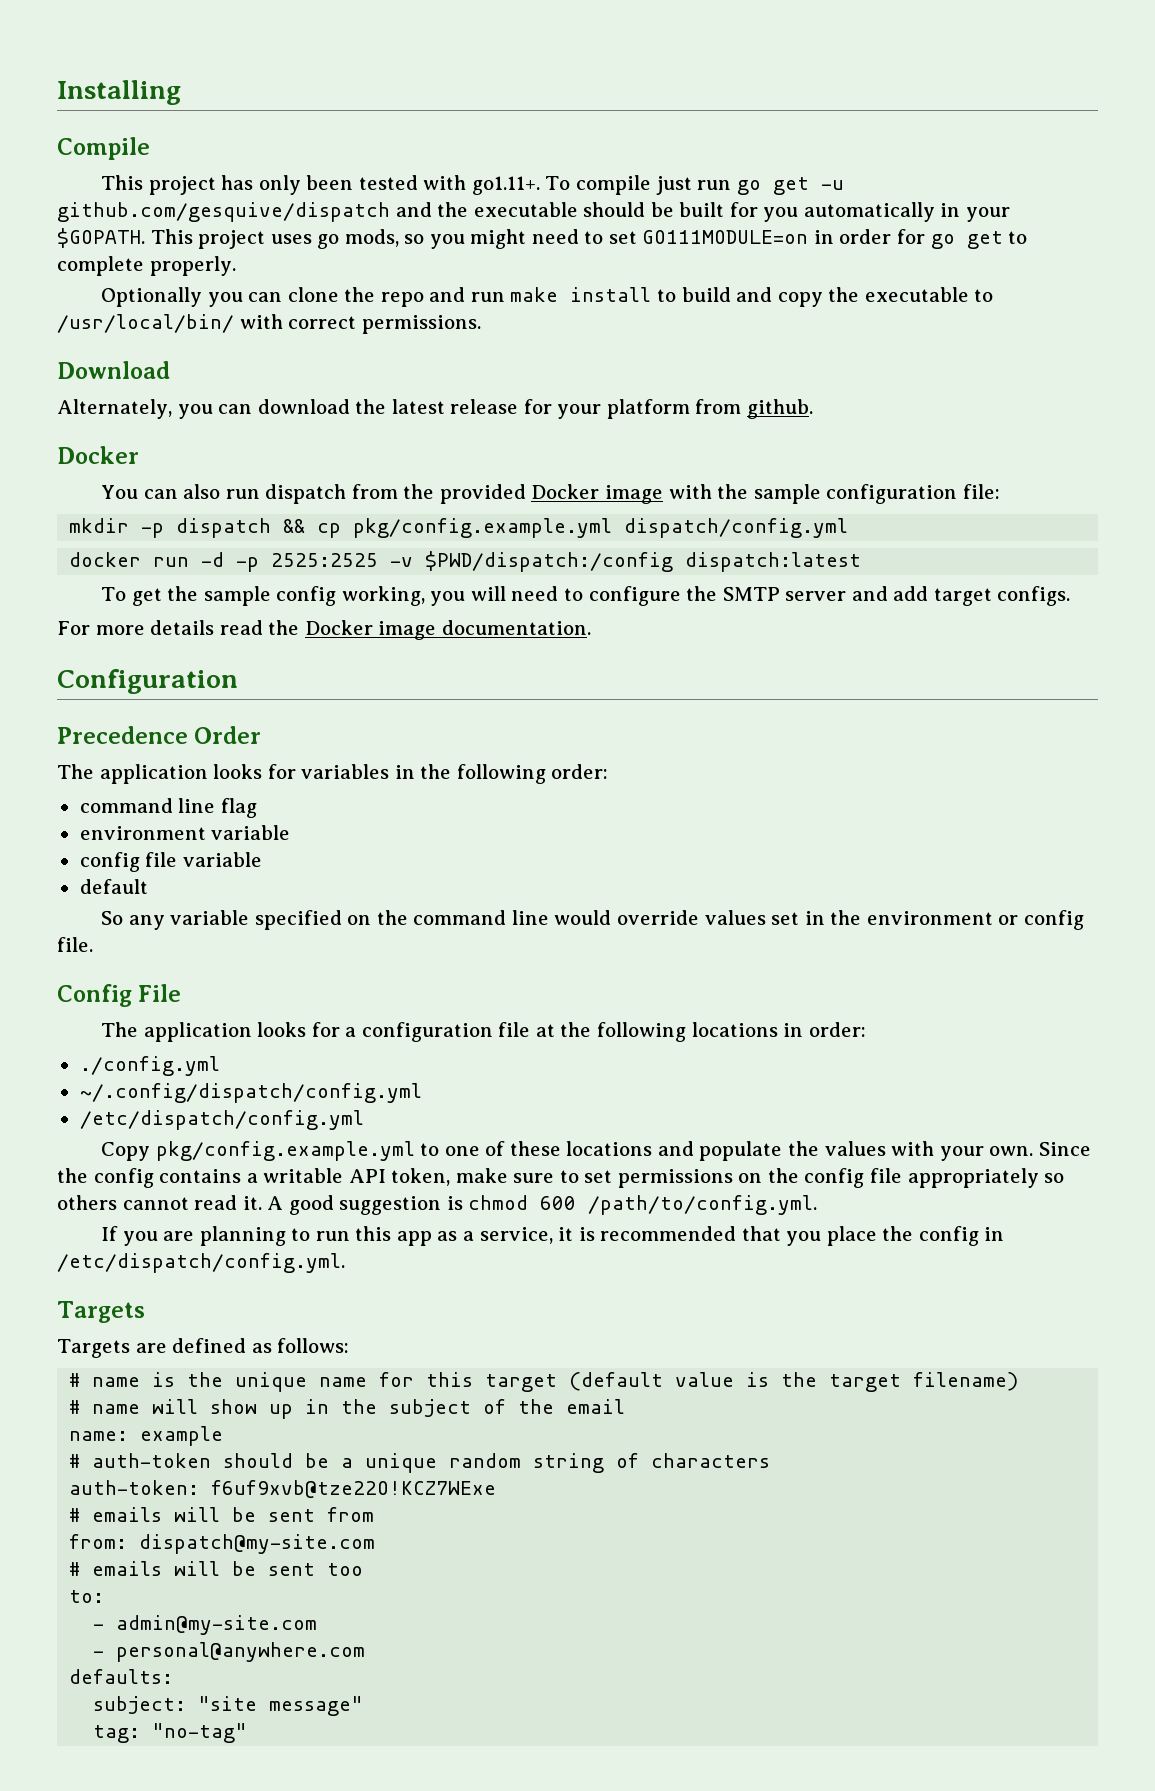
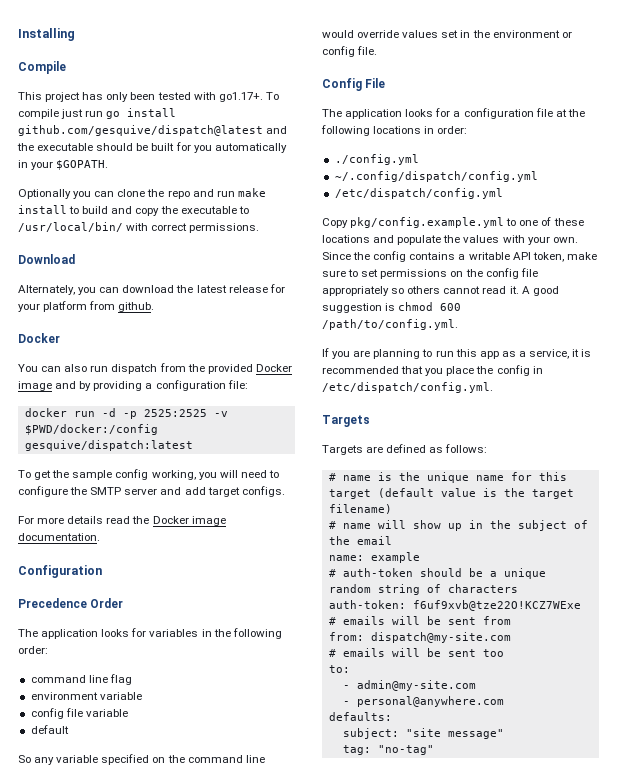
[471,176,540,195] go1.11+. -> [218,92,263,102] go1.17+.
[772,177,844,195] [57,202,390,222] get -u github.com/gesquive/dispatch -> [127,108,177,117] [18,125,263,136] install github.com/gesquive/dispatch@latest
[150,229,1028,249] [57,256,236,276] This project uses go mods, so you might need to set GO111MODULE=on in order for go get to complete properly. -> (109, 165) none
[668,484,1000,504] [69,518,849,538] with the sample configuration file: // mkdir -p dispatch && cp pkg/config.example.yml dispatch/config.yml -> [55,380,248,391] and by providing a configuration file:
[425,551,862,572] $PWD/dispatch:/config dispatch:latest -> [24,424,158,435] [24,440,193,451] $PWD/docker:/config gesquive/dispatch:latest

